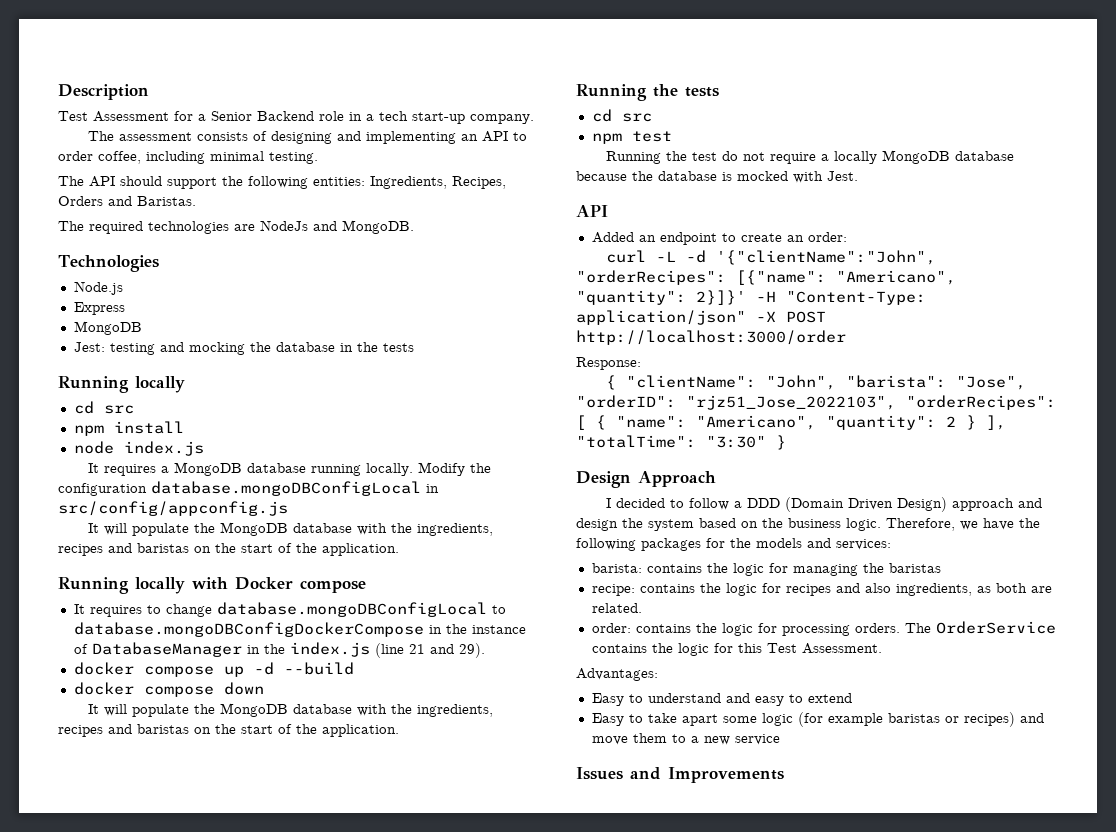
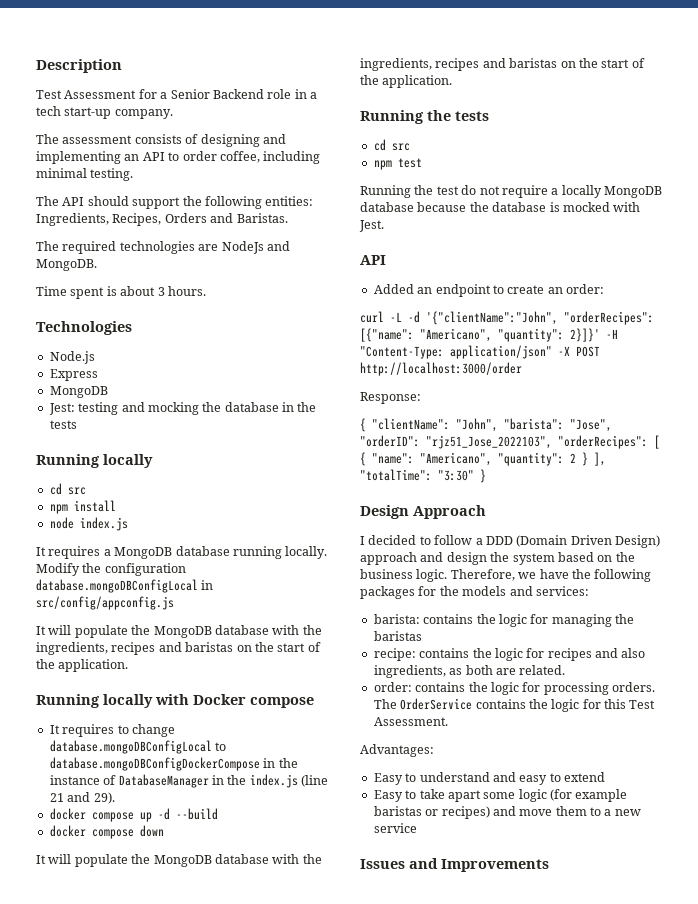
(414, 227) none -> [36,286,206,299] // Time spent is about 3 hours.

